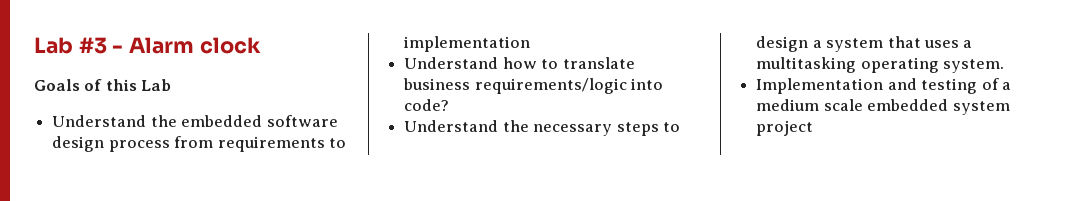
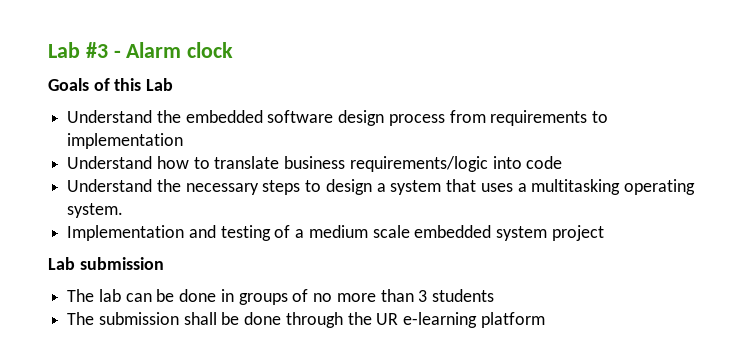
[404,99,450,111] code? -> [526,156,563,169] code
(814, 128) none -> [48,257,164,270] [67,289,494,305] [67,312,545,328] // Lab submission // The lab can be done in groups of no more than 3 students // The submission shall be done through the UR e-learning platform

